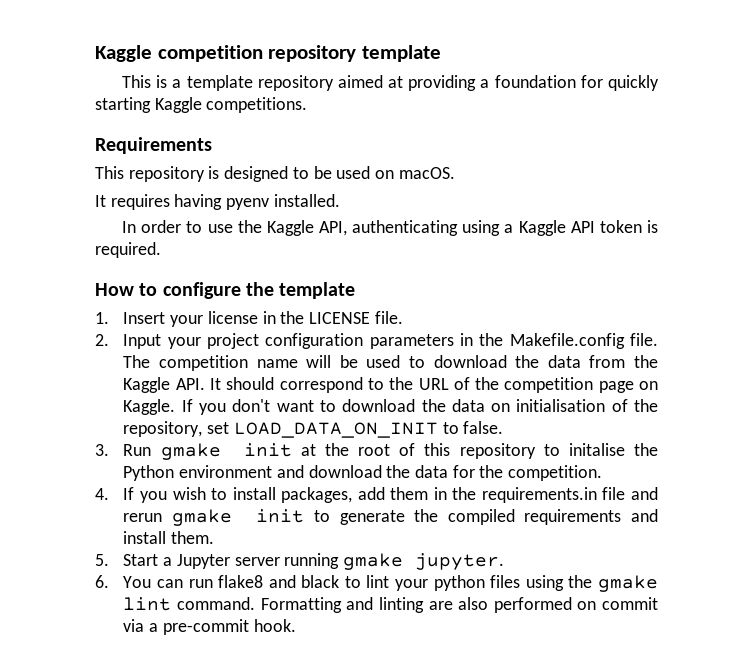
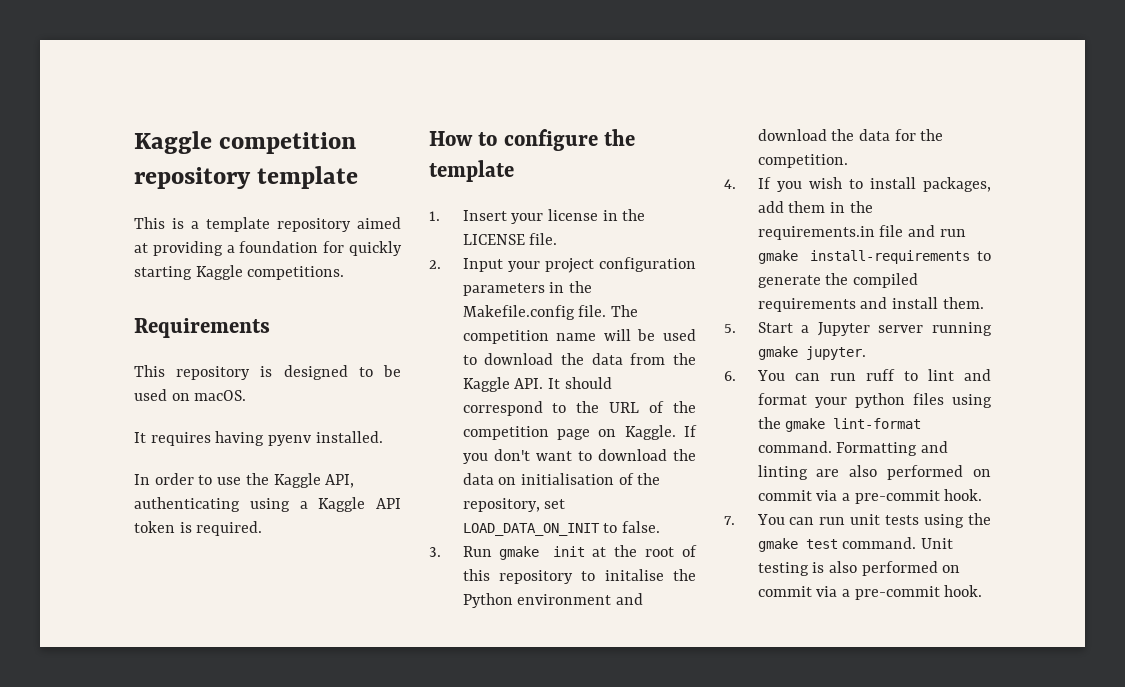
[123,509,305,526] rerun gmake init -> [939,229,966,237] [757,250,970,264] run gmake install-requirements
[218,575,390,588] flake8 and black to lint -> [865,369,991,381] [757,393,807,405] ruff to lint and format
[123,597,172,611] lint -> [833,418,922,429] lint-format
(296, 625) none -> [724,513,991,528] [757,537,953,552] [757,561,961,576] [757,585,983,600] // 7. You can run unit tests using the gmake test command. Unit testing is also performed on commit via a pre-commit hook.

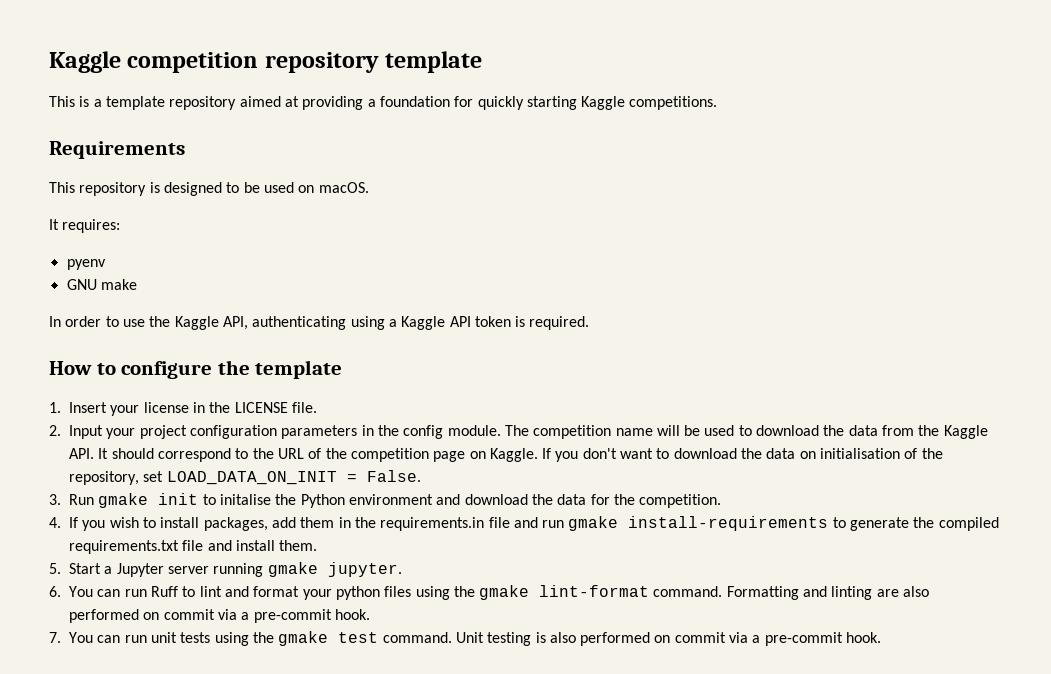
[150,431,265,446] requires having -> [62,219,121,233] requires: //
[315,431,383,443] installed. -> [66,279,137,290] // GNU make
[462,305,607,320] Makefile.config file. -> [403,425,501,439] config module.
[603,521,660,533] to false. -> [346,470,421,482] = False.
[592,545,697,557] [462,569,573,584] at the root of this repository -> (199, 499) none
[757,298,856,312] requirements -> [69,540,204,554] requirements.txt file
[865,369,895,381] ruff -> [150,586,178,597] Ruff

